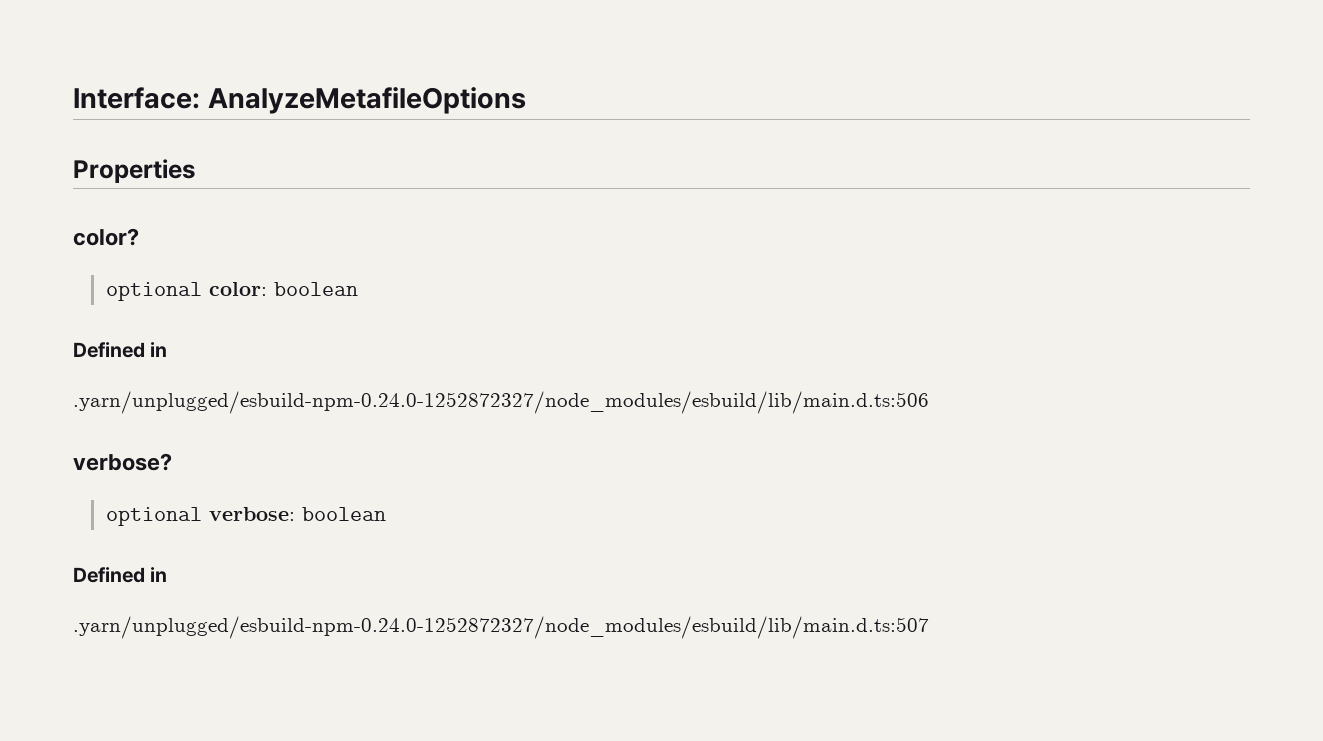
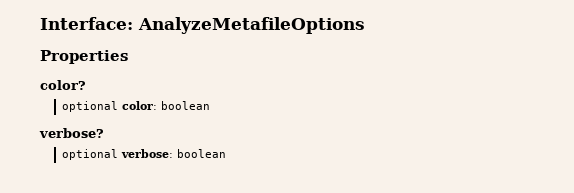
[73,342,168,358] [73,391,929,414] // Defined in // .yarn/unplugged/esbuild-npm-0.24.0-1252872327/node_modules/esbuild/lib/main.d.ts:506 -> (210, 105) none
[73,567,168,583] [73,616,929,639] // Defined in // .yarn/unplugged/esbuild-npm-0.24.0-1252872327/node_modules/esbuild/lib/main.d.ts:507 -> (226, 153) none

